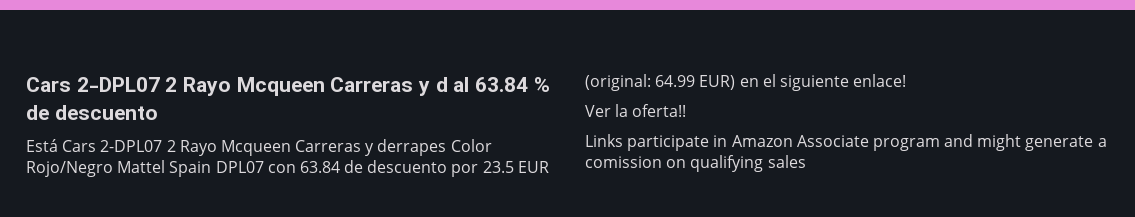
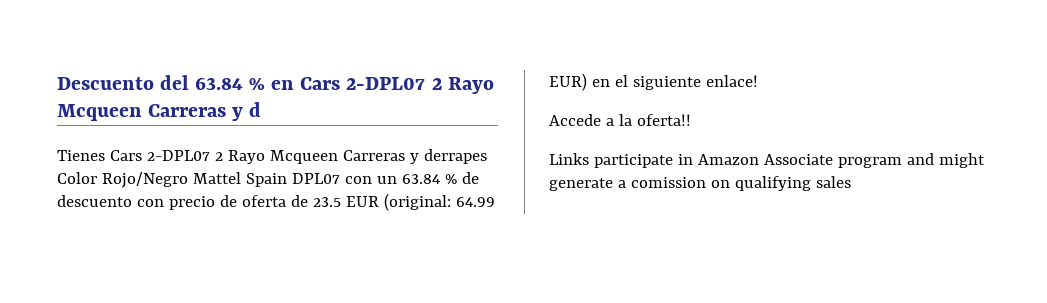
(26, 84) none -> [57,75,295,90] Descuento del 63.84 % en
[453,77,550,92] [26,105,158,120] [26,139,58,152] al 63.84 % de descuento // Está -> [57,150,105,161] // Tienes
[299,160,479,177] 63.84 de descuento por -> [376,172,479,184] [57,195,308,210] un 63.84 % de descuento con precio de oferta de
[585,105,611,117] Ver -> [549,114,614,126] Accede a

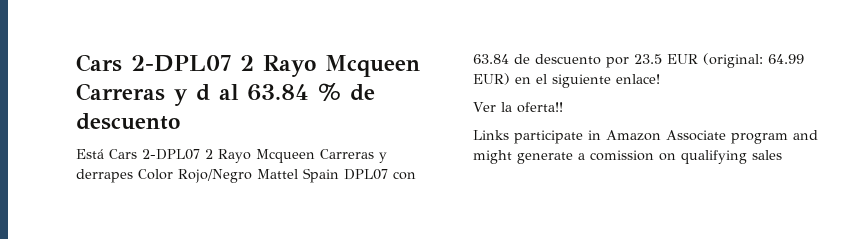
[57,75,295,90] Descuento del 63.84 % en -> (76, 63) none
[57,150,105,161] // Tienes -> [219,82,375,101] [76,113,180,130] [76,149,104,159] al 63.84 % de descuento // Está
[376,172,479,184] [57,195,308,210] un 63.84 % de descuento con precio de oferta de -> [473,54,629,68] 63.84 de descuento por
[549,114,614,126] Accede a -> [473,102,496,112] Ver

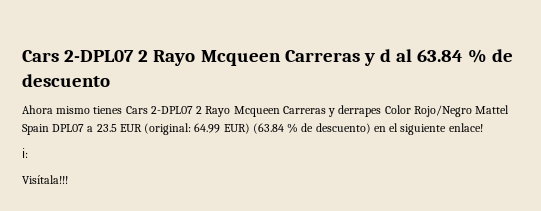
[76,149,104,159] Está -> [22,105,123,114] Ahora mismo tienes
[393,171,416,180] [473,54,629,68] con 63.84 de descuento por -> [87,126,94,132] a
(510, 79) none -> [252,123,371,134] (63.84 % de descuento)
[473,102,563,113] [473,130,818,144] [473,150,782,164] Ver la oferta!! // Links participate in Amazon Associate program and might generate a comission on qualifying sales -> [22,148,28,158] [22,175,68,184] ℹ: // Visítala!!!

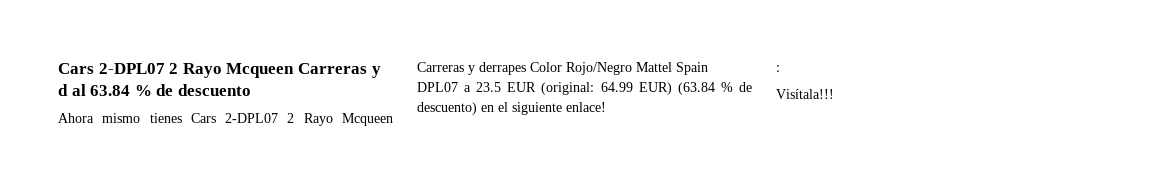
[22,148,28,158] ℹ: -> [776,65,780,72] :

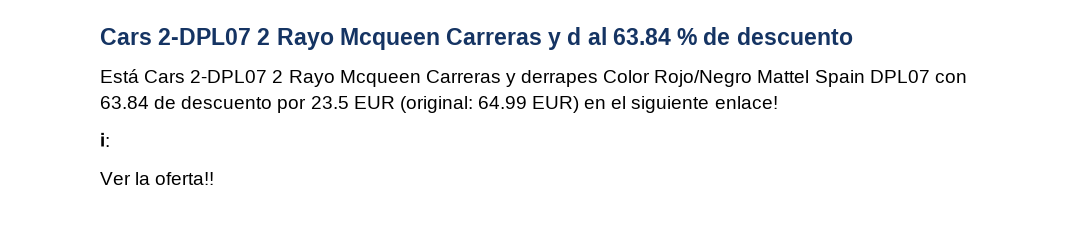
[58,113,182,123] Ahora mismo tienes -> [100,69,139,83] Está
[464,85,472,92] a -> [934,73,967,83] [100,96,307,113] con 63.84 de descuento por
[677,82,752,95] [417,102,477,115] (63.84 % de descuento) -> (580, 104) none
[776,65,780,72] [776,89,834,99] : // Visítala!!! -> [100,132,110,147] [100,172,215,185] ℹ: // Ver la oferta!!

